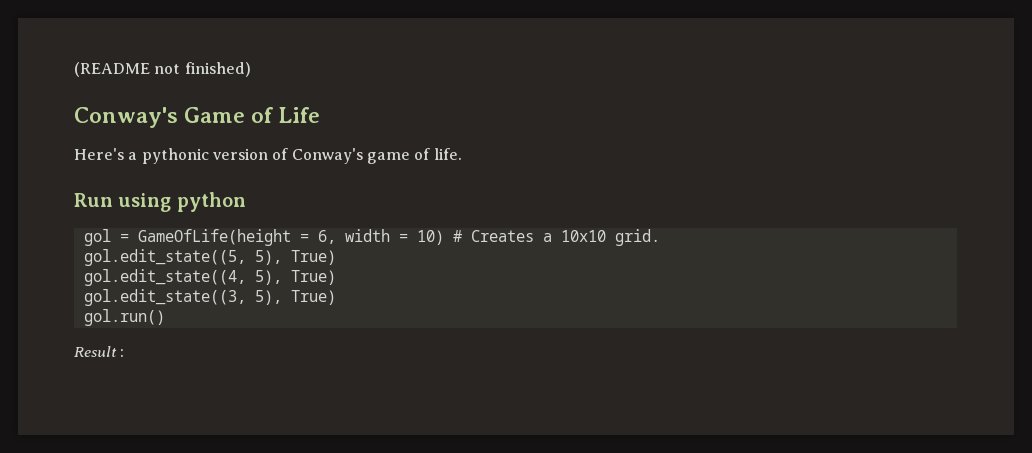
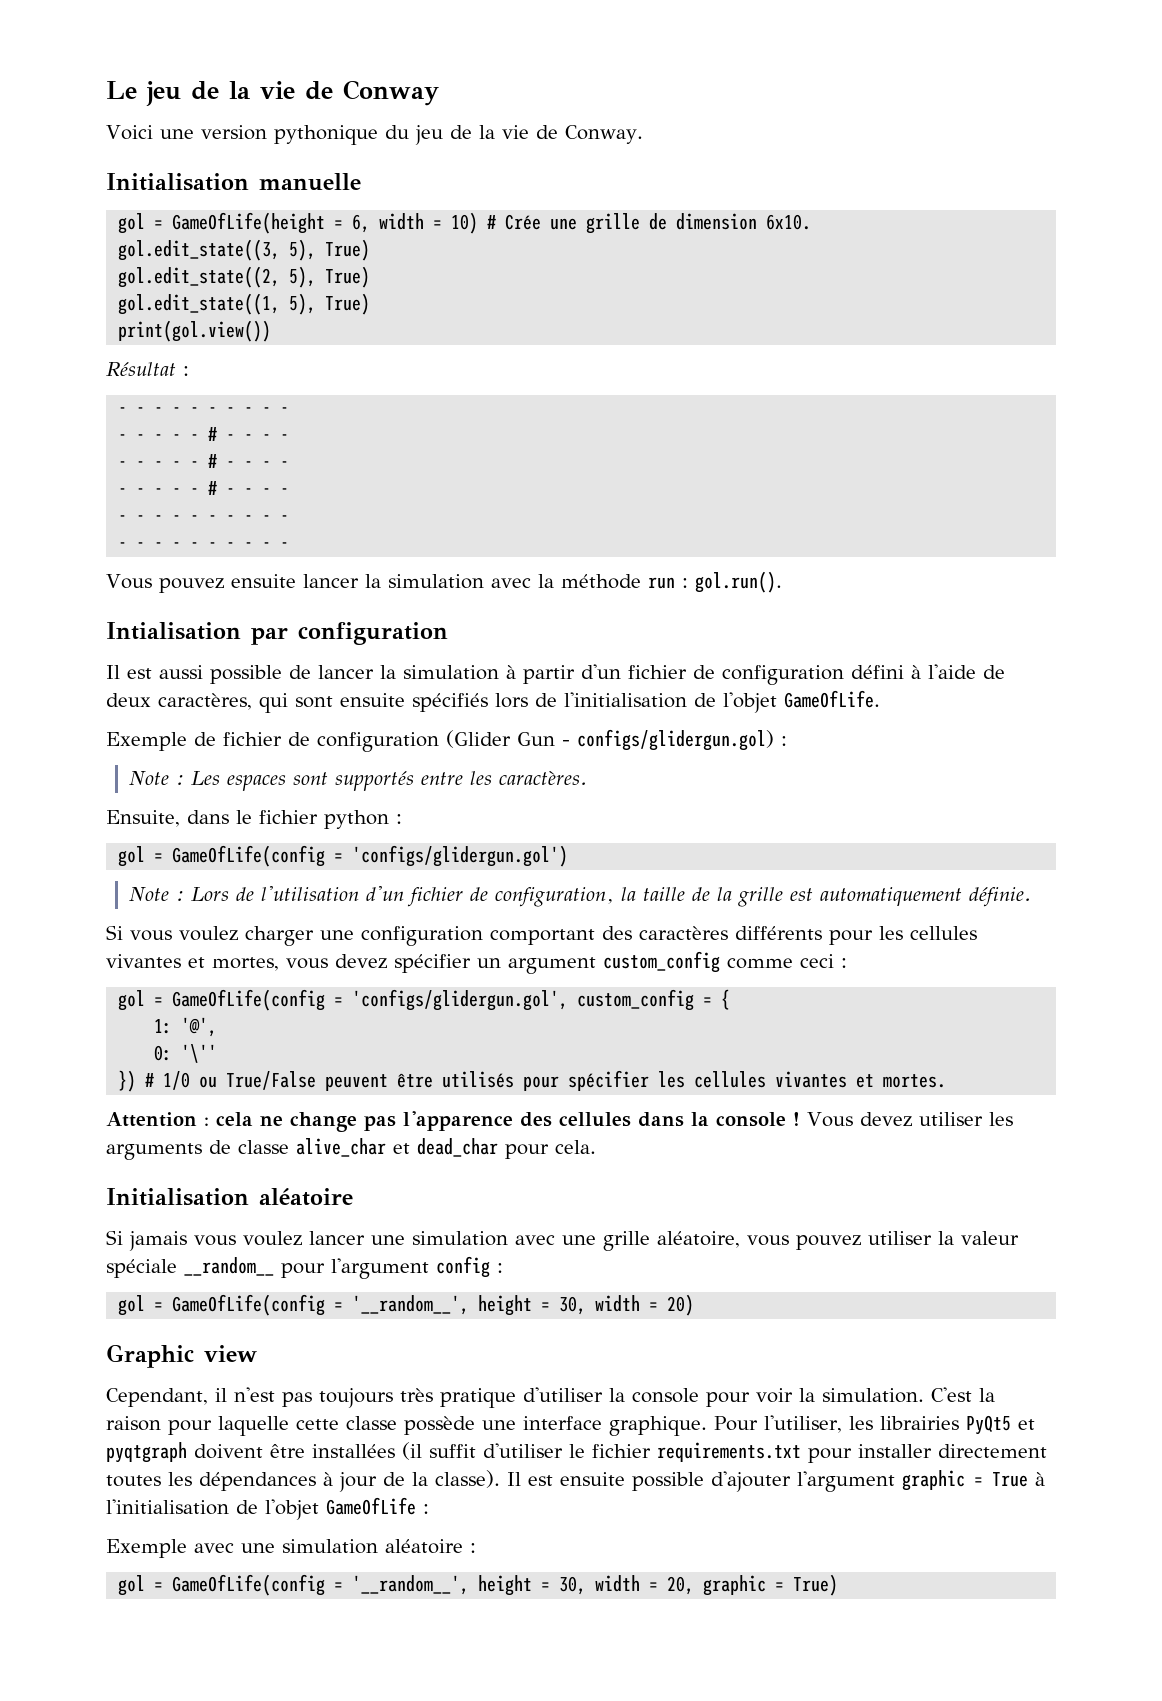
[74,62,251,77] [74,107,321,128] [74,148,462,164] [74,192,246,212] (README not finished) // Conway's Game of Life // Here's a pythonic version of Conway's game of life. // Run using python -> [106,80,439,106] [106,125,643,145] [106,173,361,191] Le jeu de la vie de Conway // Voici une version pythonique du jeu de la vie de Conway. // Initialisation manuelle
[470,229,660,246] [83,249,336,266] [83,269,336,286] [83,289,336,306] [83,309,165,326] [74,346,125,357] Creates a 10x10 grid. // gol.edit_state((5, 5), True) // gol.edit_state((4, 5), True) // gol.edit_state((3, 5), True) // gol.run() // Result : -> [505,213,812,234] [118,239,371,261] [118,266,371,288] [118,293,371,315] [118,320,272,342] [106,362,189,377] [118,407,290,414] [118,427,290,441] [118,454,290,468] [118,481,290,495] [118,515,290,522] [118,542,290,549] [106,571,782,593] [106,622,448,645] [106,664,1005,685] [106,690,880,713] [106,729,787,752] [129,771,588,791] [106,810,402,829] [118,845,569,867] [129,886,1032,907] [106,925,977,946] [106,951,847,974] [118,989,731,1011] [154,1017,218,1037] [154,1044,218,1063] [118,1070,947,1092] [106,1111,1013,1132] [106,1138,596,1160] [106,1188,353,1206] [106,1230,1019,1251] [106,1256,503,1279] [118,1294,695,1316] [106,1344,257,1368] [106,1387,995,1408] [106,1415,1035,1436] [106,1442,1047,1463] [106,1470,1045,1492] [106,1497,429,1520] [106,1539,476,1558] [118,1574,839,1596] Crée une grille de dimension 6x10. // gol.edit_state((3, 5), True) // gol.edit_state((2, 5), True) // gol.edit_state((1, 5), True) // print(gol.view()) // Résultat : // - - - - - - - - - - // - - - - - # - - - - // - - - - - # - - - - // - - - - - # - - - - // - - - - - - - - - - // - - - - - - - - - - // Vous pouvez ensuite lancer la simulation avec la méthode run : gol.run(). // Intialisation par configuration // Il est aussi possible de lancer la simulation à partir d'un fichier de configuration défini à l'aide de deux caractères, qui sont ensuite spécifiés lors de l'initialisation de l'objet GameOfLife. // Exemple de fichier de configuration (Glider Gun - configs/glidergun.gol) : // Note : Les espaces sont supportés entre les caractères. // Ensuite, dans le fichier python : // gol = GameOfLife(config = 'configs/glidergun.gol') // Note : Lors de l'utilisation d'un fichier de configuration, la taille de la grille est automatiquement définie. // Si vous voulez charger une configuration comportant des caractères différents pour les cellules vivantes et mortes, vous devez spécifier un argument custom_config comme ceci : // gol = GameOfLife(config = 'configs/glidergun.gol', custom_config = { // 1: '@', // 0: '\'' // }) # 1/0 ou True/False peuvent être utilisés pour spécifier les cellules vivantes et mortes. // Attention : cela ne change pas l'apparence des cellules dans la console ! Vous devez utiliser les arguments de classe alive_char et dead_char pour cela. // Initialisation aléatoire // Si jamais vous voulez lancer une simulation avec une grille aléatoire, vous pouvez utiliser la valeur spéciale __random__ pour l'argument config : // gol = GameOfLife(config = '__random__', height = 30, width = 20) // Graphic view // Cependant, il n'est pas toujours très pratique d'utiliser la console pour voir la simulation. C'est la raison pour laquelle cette classe possède une interface graphique. Pour l'utiliser, les librairies PyQt5 et pyqtgraph doivent être installées (il suffit d'utiliser le fichier requirements.txt pour installer directement toutes les dépendances à jour de la classe). Il est ensuite possible d'ajouter l'argument graphic = True à l'initialisation de l'objet GameOfLife : // Exemple avec une simulation aléatoire : // gol = GameOfLife(config = '__random__', height = 30, width = 20, graphic = True)

